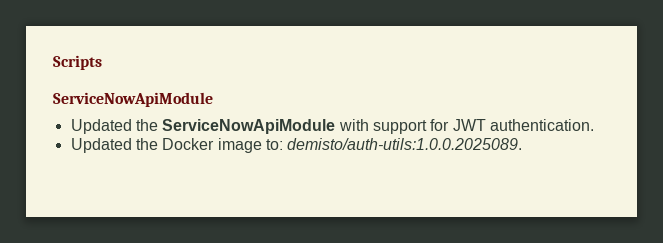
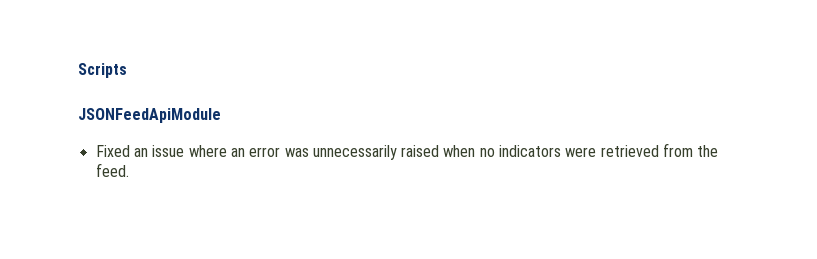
[53,92,213,107] [70,119,594,134] [70,138,523,153] ServiceNowApiModule // Updated the ServiceNowApiModule with support for JWT authentication. // Updated the Docker image to: demisto/auth-utils:1.0.0.2025089. -> [78,108,221,123] [95,143,719,160] [95,163,129,177] JSONFeedApiModule // Fixed an issue where an error was unnecessarily raised when no indicators were retrieved from the feed.

